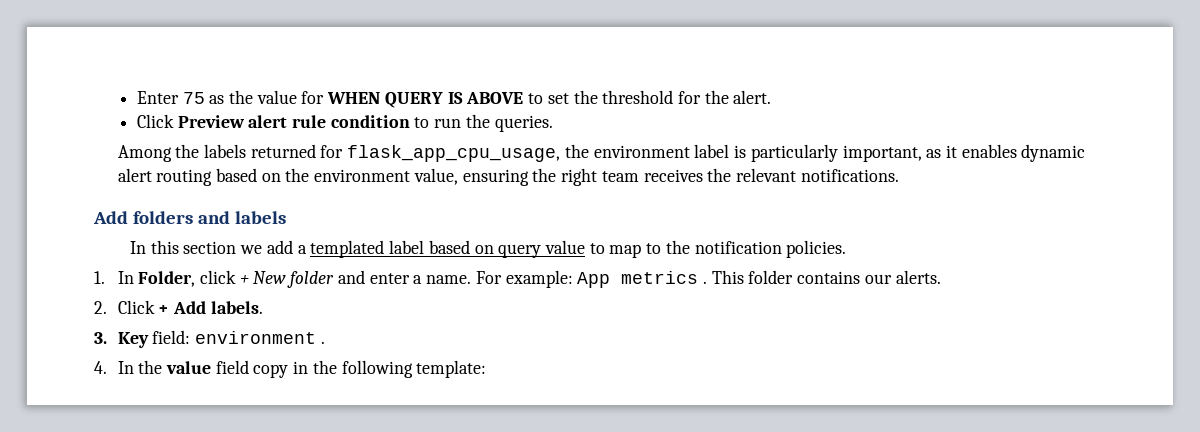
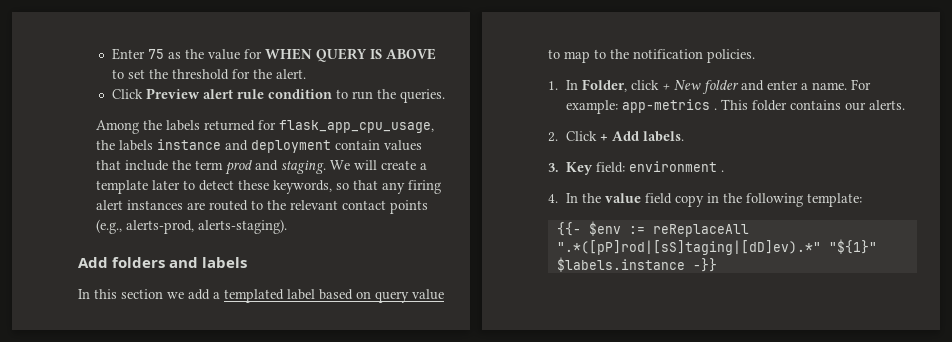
[593,144,1086,162] [117,168,899,186] environment label is particularly important, as it enables dynamic alert routing based on the environment value, ensuring the right team receives the relevant notifications. -> [118,139,422,153] [95,160,427,175] [95,180,441,194] [95,200,428,214] [95,219,287,234] labels instance and deployment contain values that include the term prod and staging. We will create a template later to detect these keywords, so that any firing alert instances are routed to the relevant contact points (e.g., alerts-prod, alerts-staging).
[577,271,699,288] App metrics -> [621,99,710,113] app-metrics
(487, 369) none -> [556,221,749,237] [556,239,877,255] [556,257,717,272] // {{- $env := reReplaceAll ".*([pP]rod|[sS]taging|[dD]ev).*" "${1}" $labels.instance -}}

